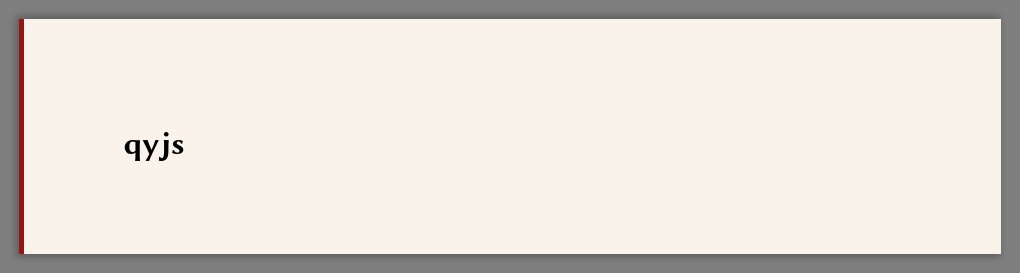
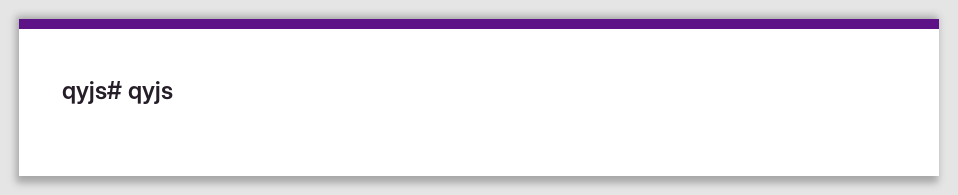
(123, 146) none -> [62,81,122,104] qyjs#

